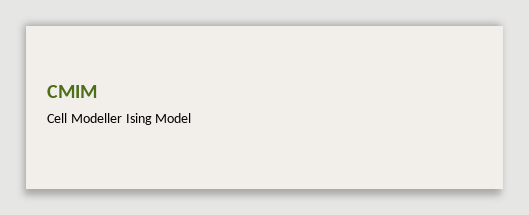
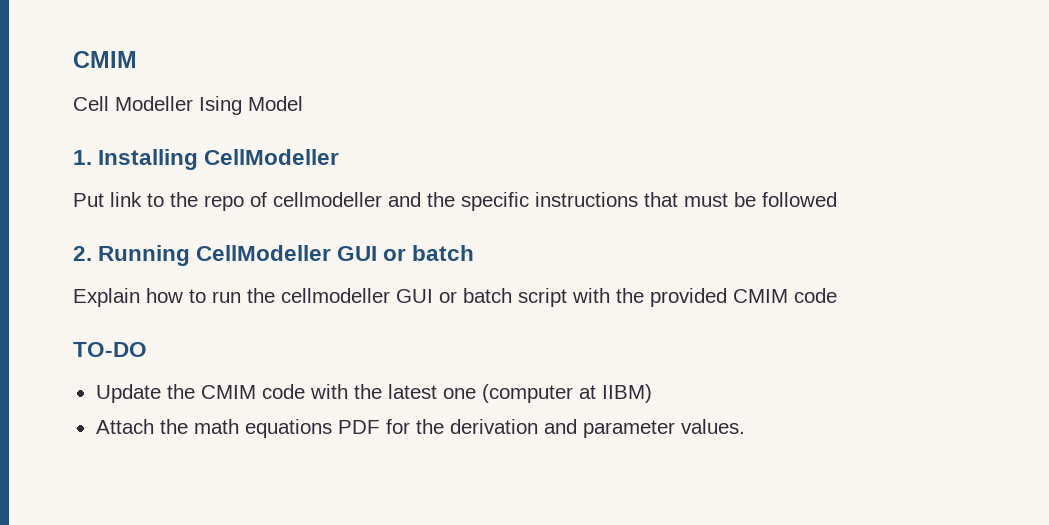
(192, 118) none -> [73,149,340,170] [73,192,837,211] [73,245,475,266] [73,288,837,307] [73,342,147,357] [95,384,652,403] [95,419,745,438] // 1. Installing CellModeller // Put link to the repo of cellmodeller and the specific instructions that must be followed // 2. Running CellModeller GUI or batch // Explain how to run the cellmodeller GUI or batch script with the provided CMIM code // TO-DO // Update the CMIM code with the latest one (computer at IIBM) // Attach the math equations PDF for the derivation and parameter values.

